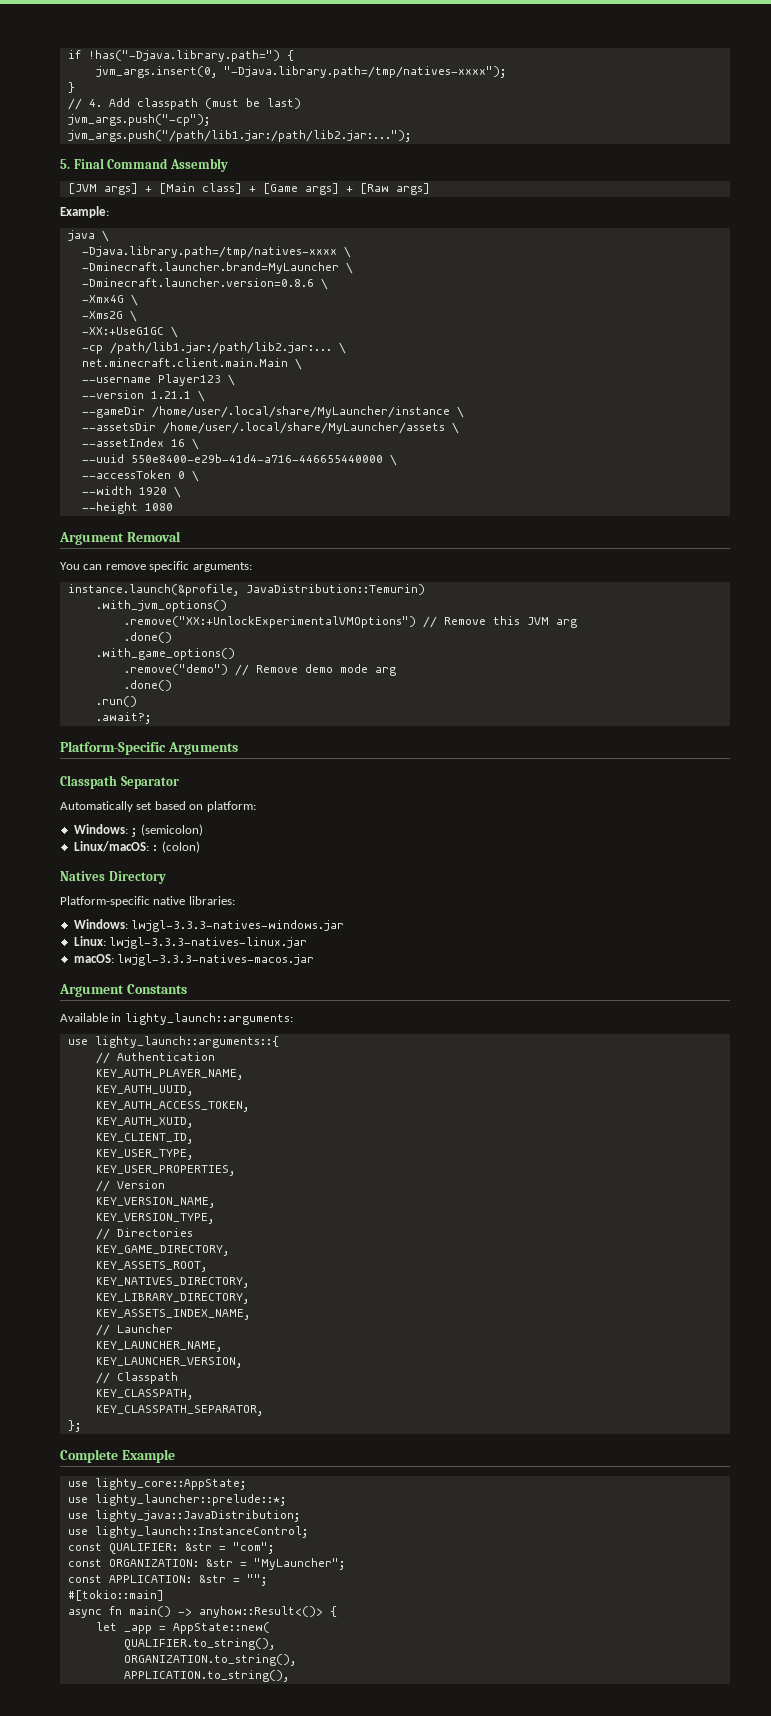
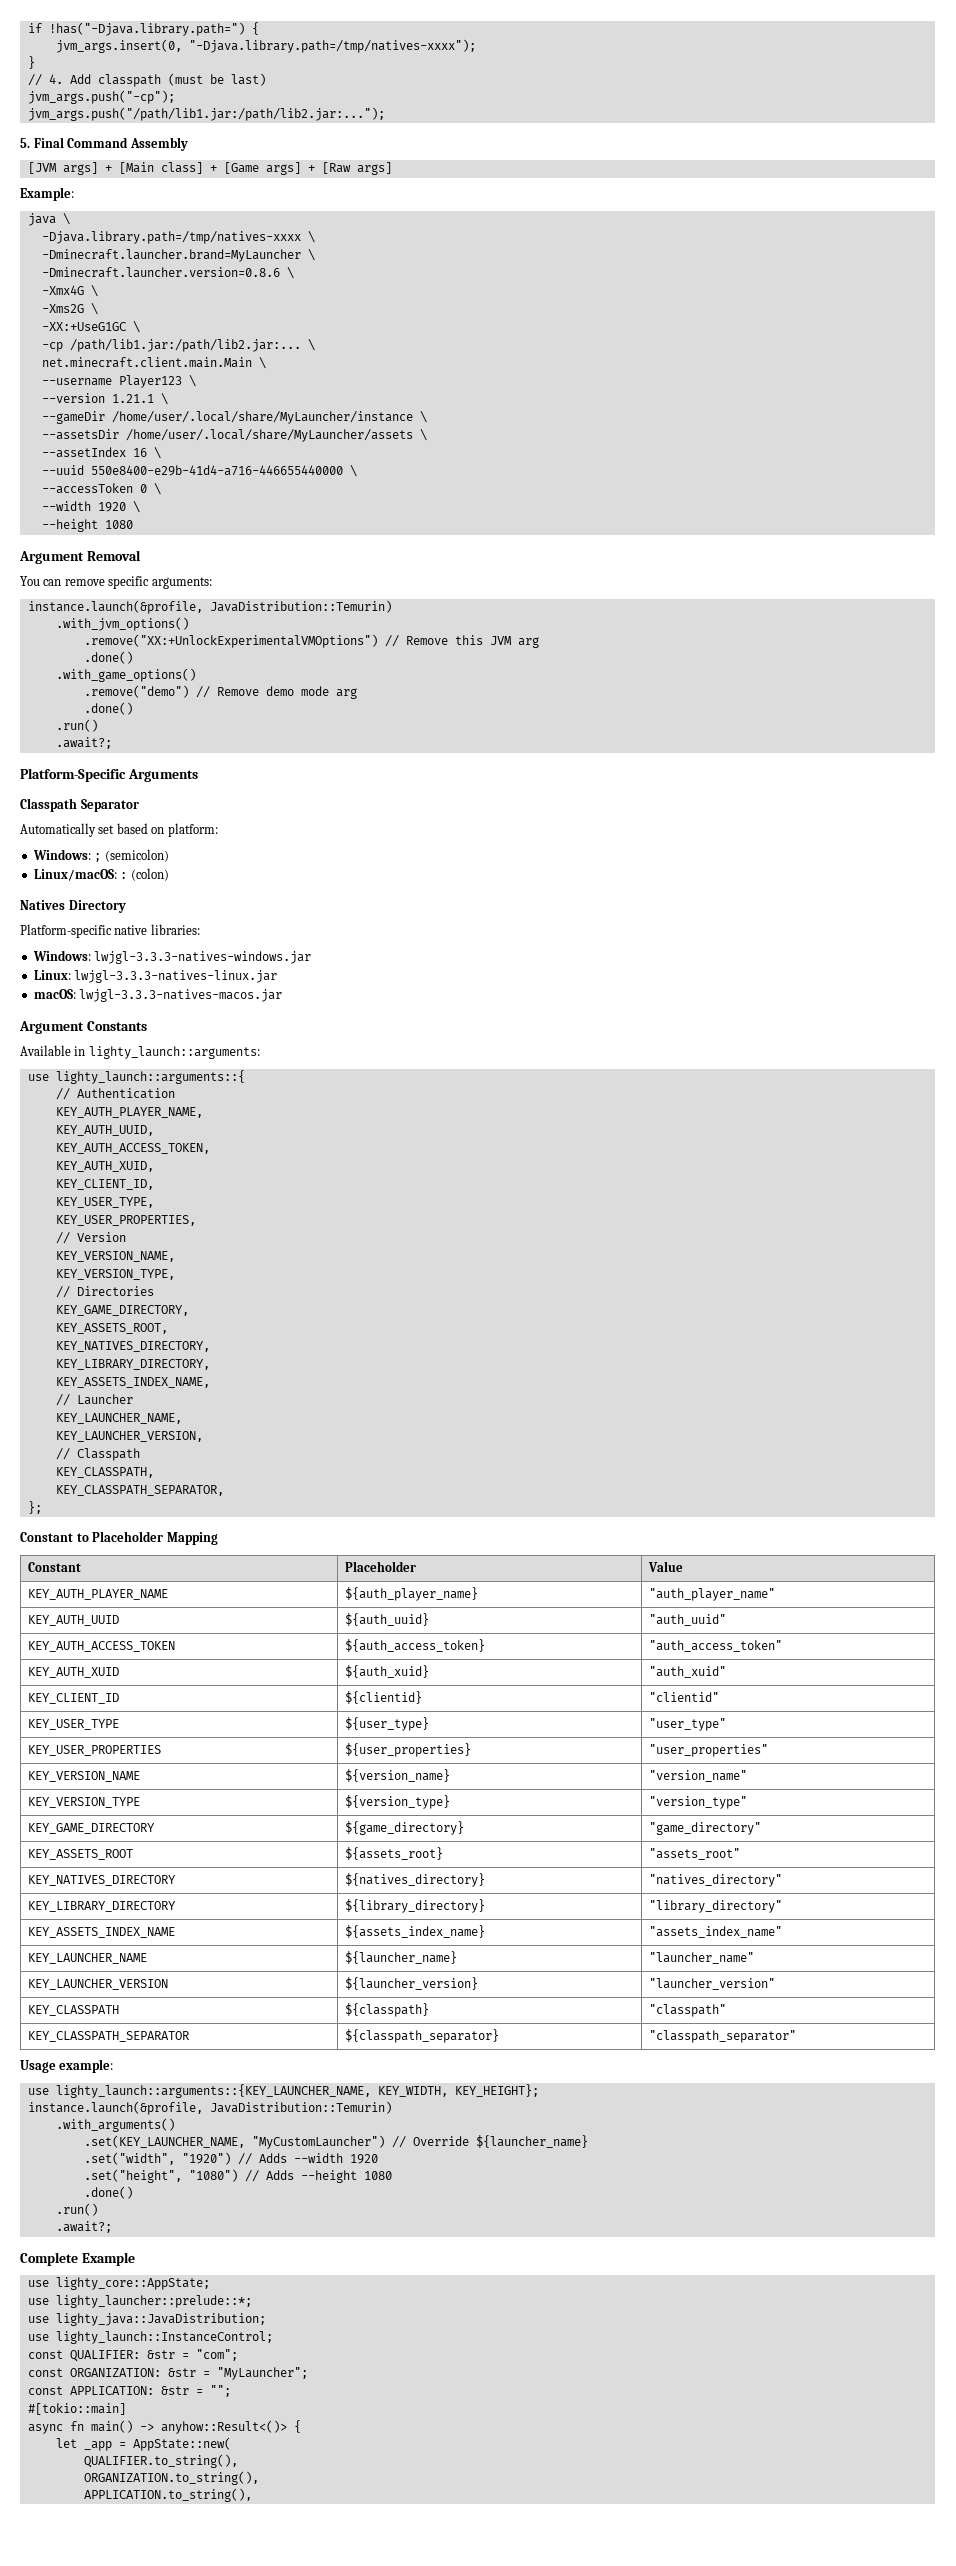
(81, 1426) none -> [20,1531,218,1545] [27,1562,81,1572] [344,1561,416,1572] [647,1561,683,1572] [27,1589,168,1600] [344,1587,478,1601] [648,1588,775,1601] [27,1615,119,1626] [344,1613,429,1626] [648,1614,726,1626] [27,1641,175,1652] [344,1639,485,1652] [648,1640,782,1652] [27,1667,119,1678] [344,1665,429,1678] [648,1666,726,1678] [27,1693,119,1704] [344,1691,422,1704] [648,1692,719,1702] [27,1719,119,1730] [344,1717,429,1731] [648,1718,726,1731] [27,1745,161,1756] [344,1743,471,1757] [648,1744,768,1757] [27,1771,140,1782] [344,1769,450,1782] [648,1770,747,1782] [27,1797,140,1808] [344,1795,450,1809] [648,1796,747,1809] [27,1823,155,1834] [344,1821,464,1835] [648,1822,761,1835] [27,1849,133,1860] [344,1847,443,1860] [648,1848,740,1860] [27,1875,176,1886] [344,1873,485,1887] [648,1874,782,1887] [27,1901,176,1912] [344,1899,485,1913] [648,1900,782,1913] [27,1927,175,1938] [344,1925,485,1938] [648,1926,782,1938] [27,1953,147,1964] [344,1951,457,1964] [648,1952,754,1964] [27,1979,168,1990] [344,1977,478,1990] [648,1978,775,1990] [27,2005,119,2016] [344,2003,429,2017] [648,2004,726,2017] [27,2031,190,2042] [344,2029,499,2043] [648,2030,796,2043] [20,2059,114,2073] [27,2084,539,2098] [27,2101,392,2115] [55,2118,175,2132] [83,2135,588,2149] [83,2152,378,2165] [83,2169,392,2183] [83,2186,133,2199] [55,2203,98,2216] [55,2221,112,2233] // Constant to Placeholder Mapping // Constant | Placeholder | Value // KEY_AUTH_PLAYER_NAME | ${auth_player_name} | "auth_player_name" // KEY_AUTH_UUID | ${auth_uuid} | "auth_uuid" // KEY_AUTH_ACCESS_TOKEN | ${auth_access_token} | "auth_access_token" // KEY_AUTH_XUID | ${auth_xuid} | "auth_xuid" // KEY_CLIENT_ID | ${clientid} | "clientid" // KEY_USER_TYPE | ${user_type} | "user_type" // KEY_USER_PROPERTIES | ${user_properties} | "user_properties" // KEY_VERSION_NAME | ${version_name} | "version_name" // KEY_VERSION_TYPE | ${version_type} | "version_type" // KEY_GAME_DIRECTORY | ${game_directory} | "game_directory" // KEY_ASSETS_ROOT | ${assets_root} | "assets_root" // KEY_NATIVES_DIRECTORY | ${natives_directory} | "natives_directory" // KEY_LIBRARY_DIRECTORY | ${library_directory} | "library_directory" // KEY_ASSETS_INDEX_NAME | ${assets_index_name} | "assets_index_name" // KEY_LAUNCHER_NAME | ${launcher_name} | "launcher_name" // KEY_LAUNCHER_VERSION | ${launcher_version} | "launcher_version" // KEY_CLASSPATH | ${classpath} | "classpath" // KEY_CLASSPATH_SEPARATOR | ${classpath_separator} | "classpath_separator" // Usage example: // use lighty_launch::arguments::{KEY_LAUNCHER_NAME, KEY_WIDTH, KEY_HEIGHT}; // instance.launch(&profile, JavaDistribution::Temurin) // .with_arguments() // .set(KEY_LAUNCHER_NAME, "MyCustomLauncher") // Override ${launcher_name} // .set("width", "1920") // Adds --width 1920 // .set("height", "1080") // Adds --height 1080 // .done() // .run() // .await?;

